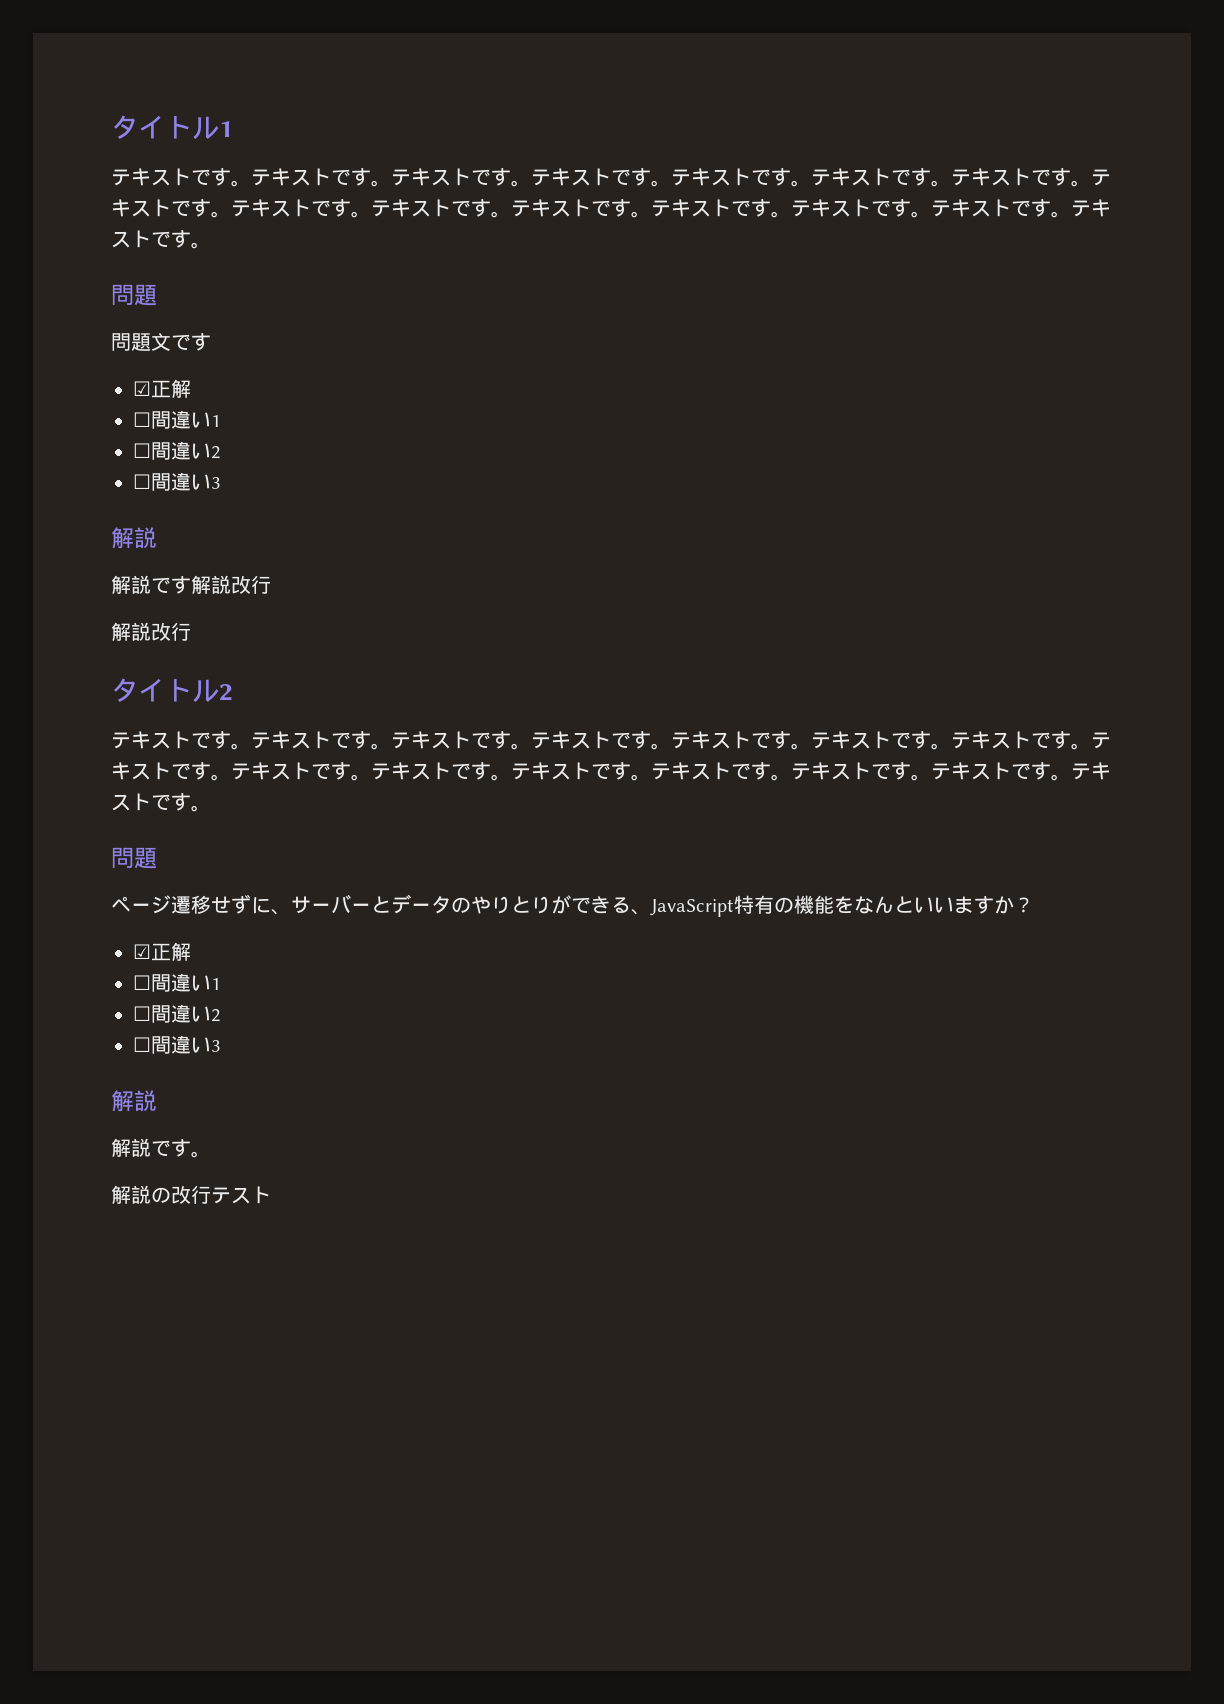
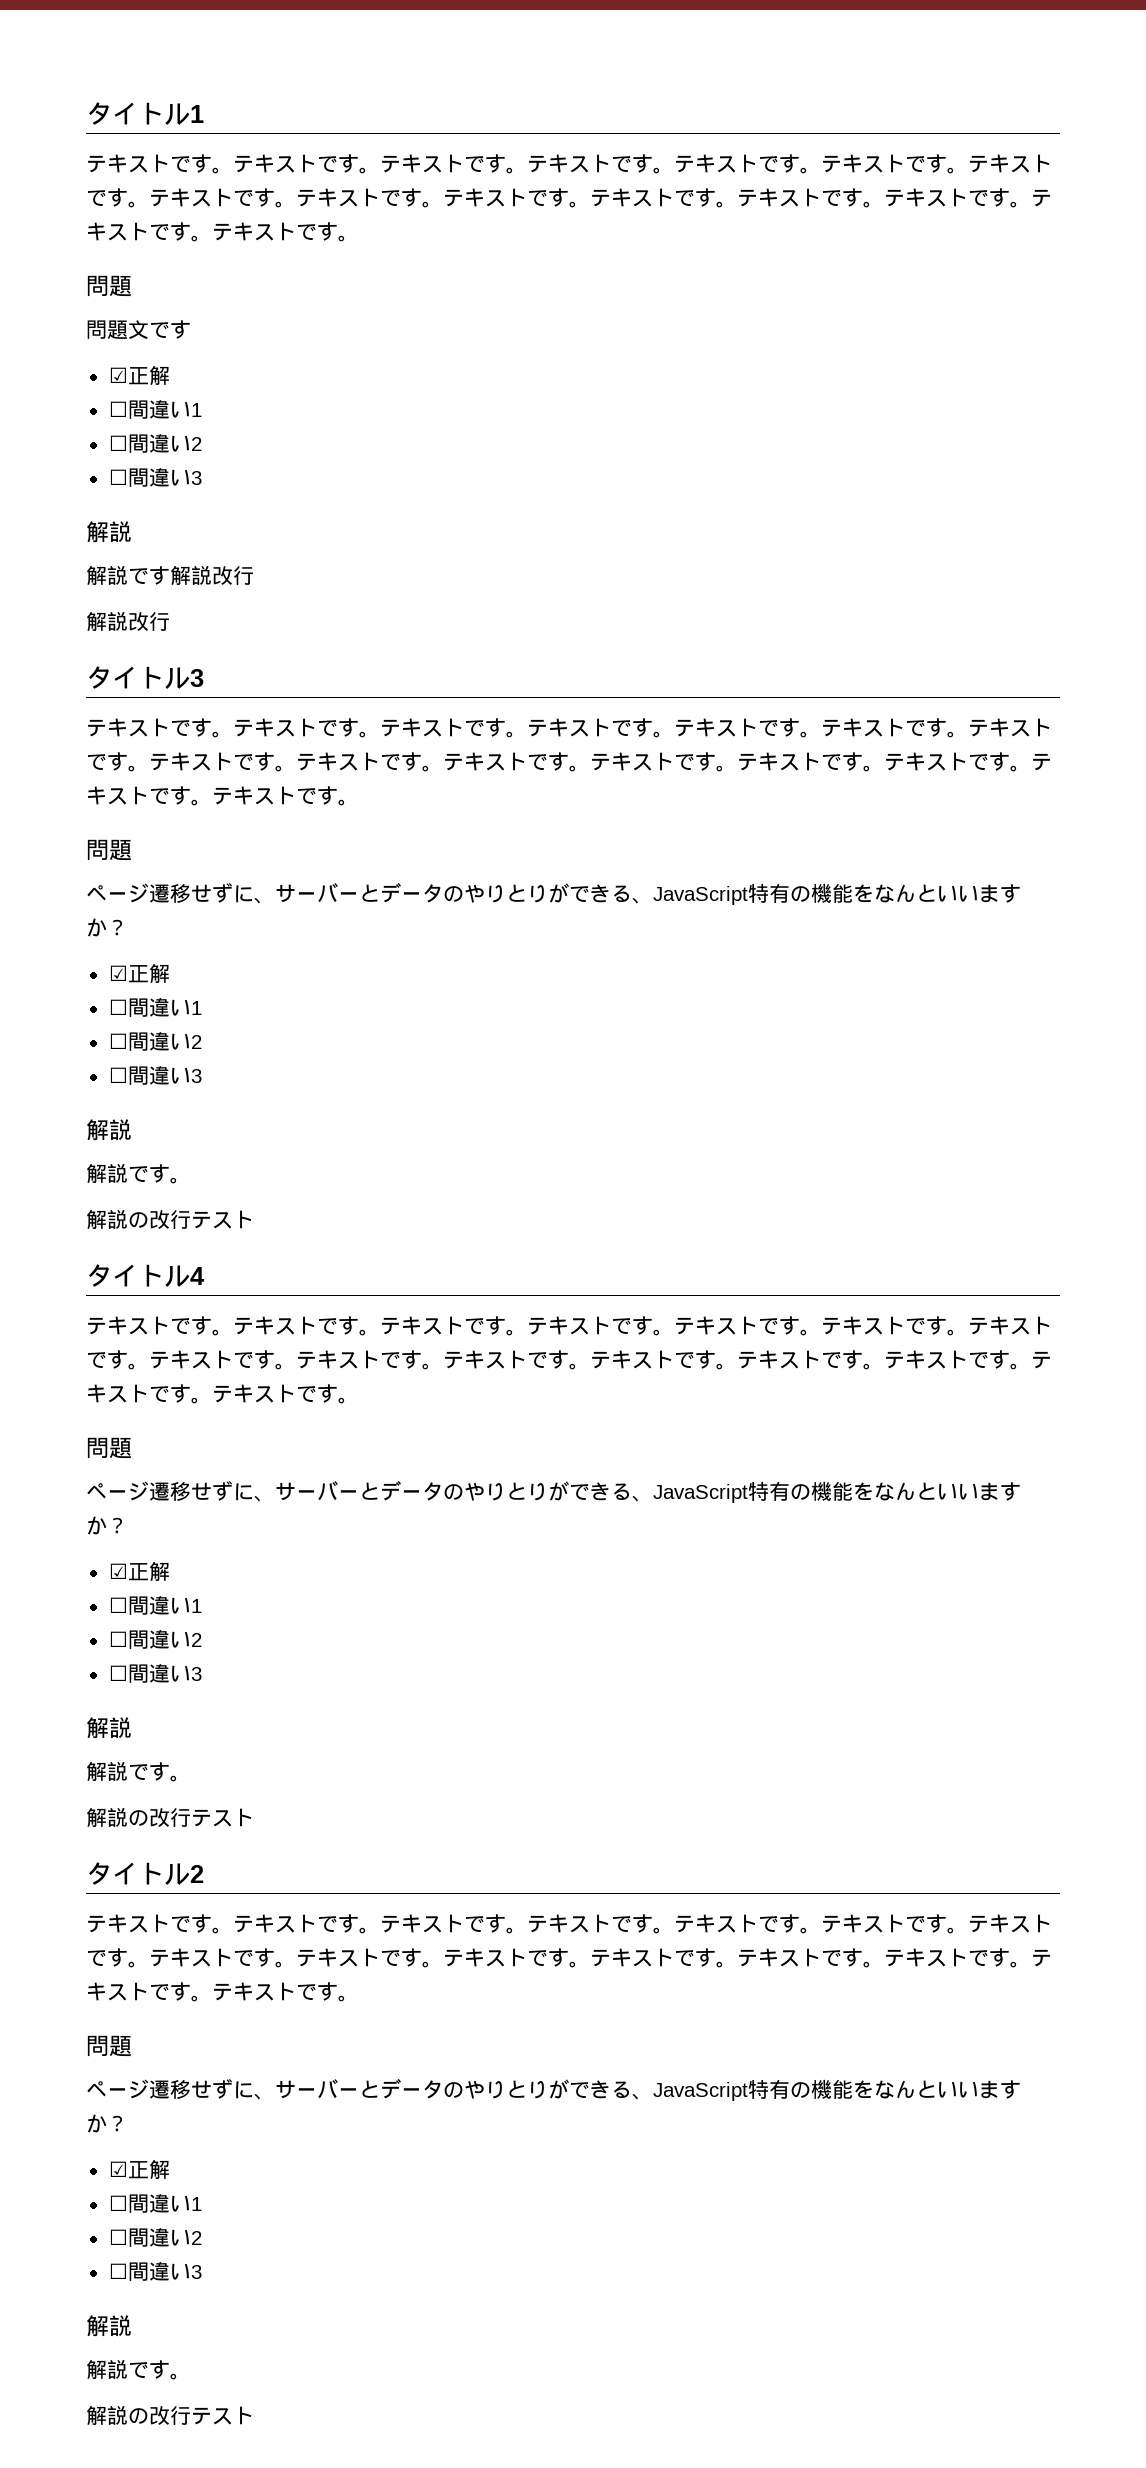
(191, 631) none -> [86,666,204,689] [86,718,1052,738] [86,752,1052,772] [86,786,359,806] [86,839,132,861] [86,882,1021,905] [86,918,128,937] [108,963,170,983] [108,998,202,1017] [108,1032,202,1051] [108,1066,202,1085] [86,1119,132,1141] [86,1163,191,1184] [86,1209,254,1229] [86,1264,205,1287] [86,1316,1052,1336] [86,1350,1052,1370] [86,1384,359,1404] [86,1437,132,1459] [86,1480,1021,1503] [86,1516,128,1535] [108,1561,170,1581] [108,1596,202,1615] [108,1630,202,1649] [108,1664,202,1683] [86,1717,132,1739] [86,1761,191,1782] [86,1807,254,1827] // タイトル3 // テキストです。テキストです。テキストです。テキストです。テキストです。テキストです。テキストです。テキストです。テキストです。テキストです。テキストです。テキストです。テキストです。テキストです。テキストです。 // 問題 // ページ遷移せずに、サーバーとデータのやりとりができる、JavaScript特有の機能をなんといいますか？ // ☑正解 // ☐間違い1 // ☐間違い2 // ☐間違い3 // 解説 // 解説です。 // 解説の改行テスト // タイトル4 // テキストです。テキストです。テキストです。テキストです。テキストです。テキストです。テキストです。テキストです。テキストです。テキストです。テキストです。テキストです。テキストです。テキストです。テキストです。 // 問題 // ページ遷移せずに、サーバーとデータのやりとりができる、JavaScript特有の機能をなんといいますか？ // ☑正解 // ☐間違い1 // ☐間違い2 // ☐間違い3 // 解説 // 解説です。 // 解説の改行テスト

